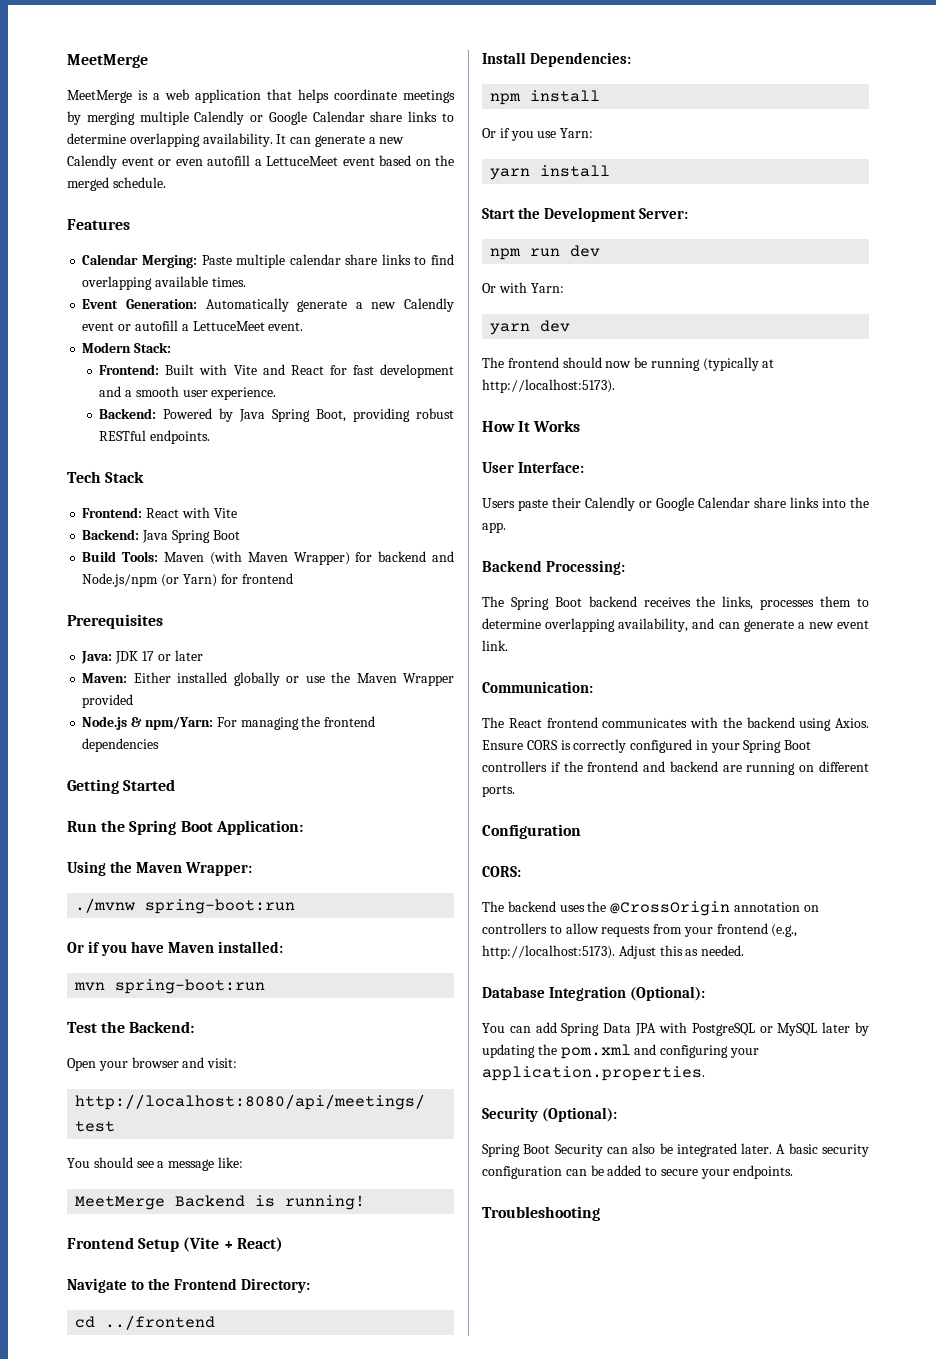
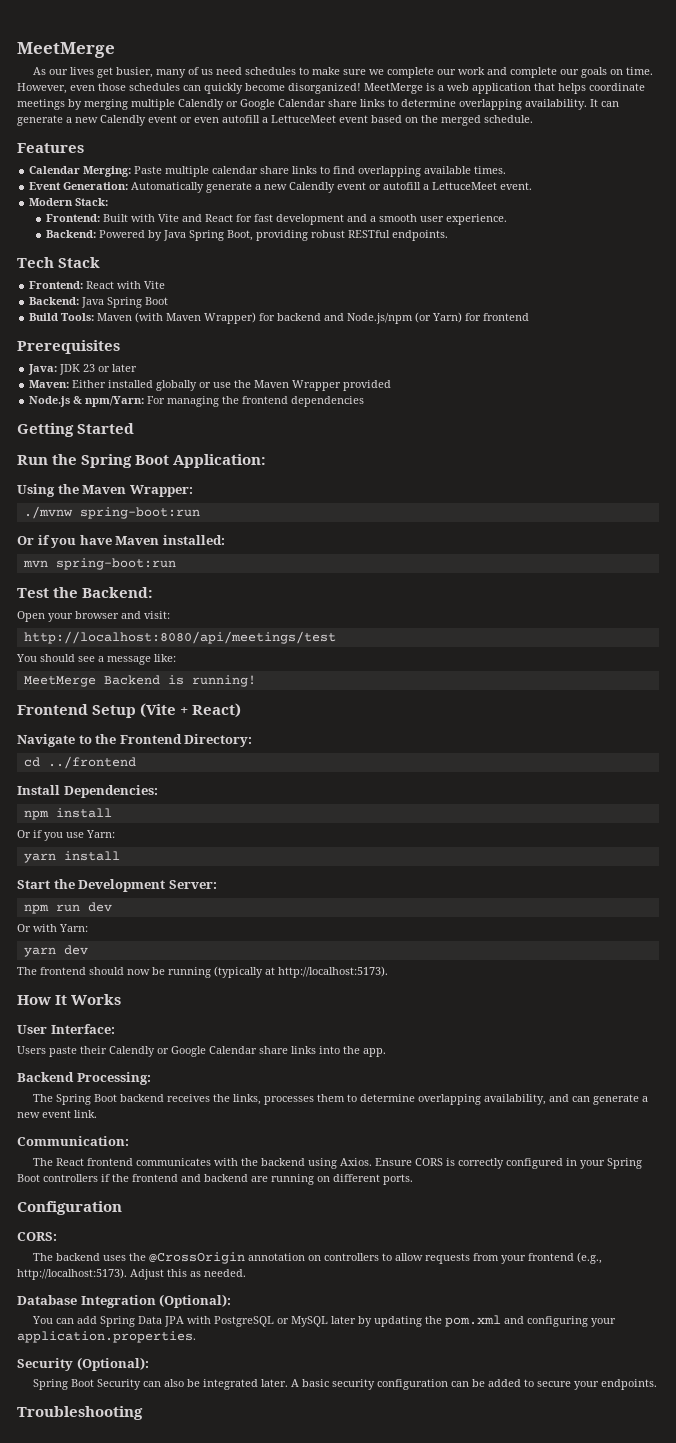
(148, 61) none -> [33,67,654,78] [17,83,361,94] As our lives get busier, many of us need schedules to make sure we complete our work and complete our goals on time. However, even those schedules can quickly become disorganized!
[141,651,154,661] 17 -> [83,364,96,372] 23

